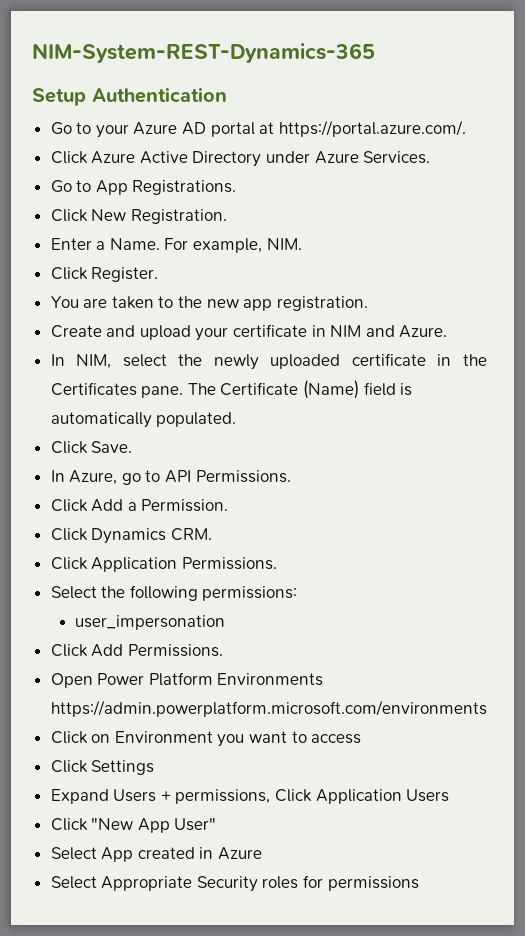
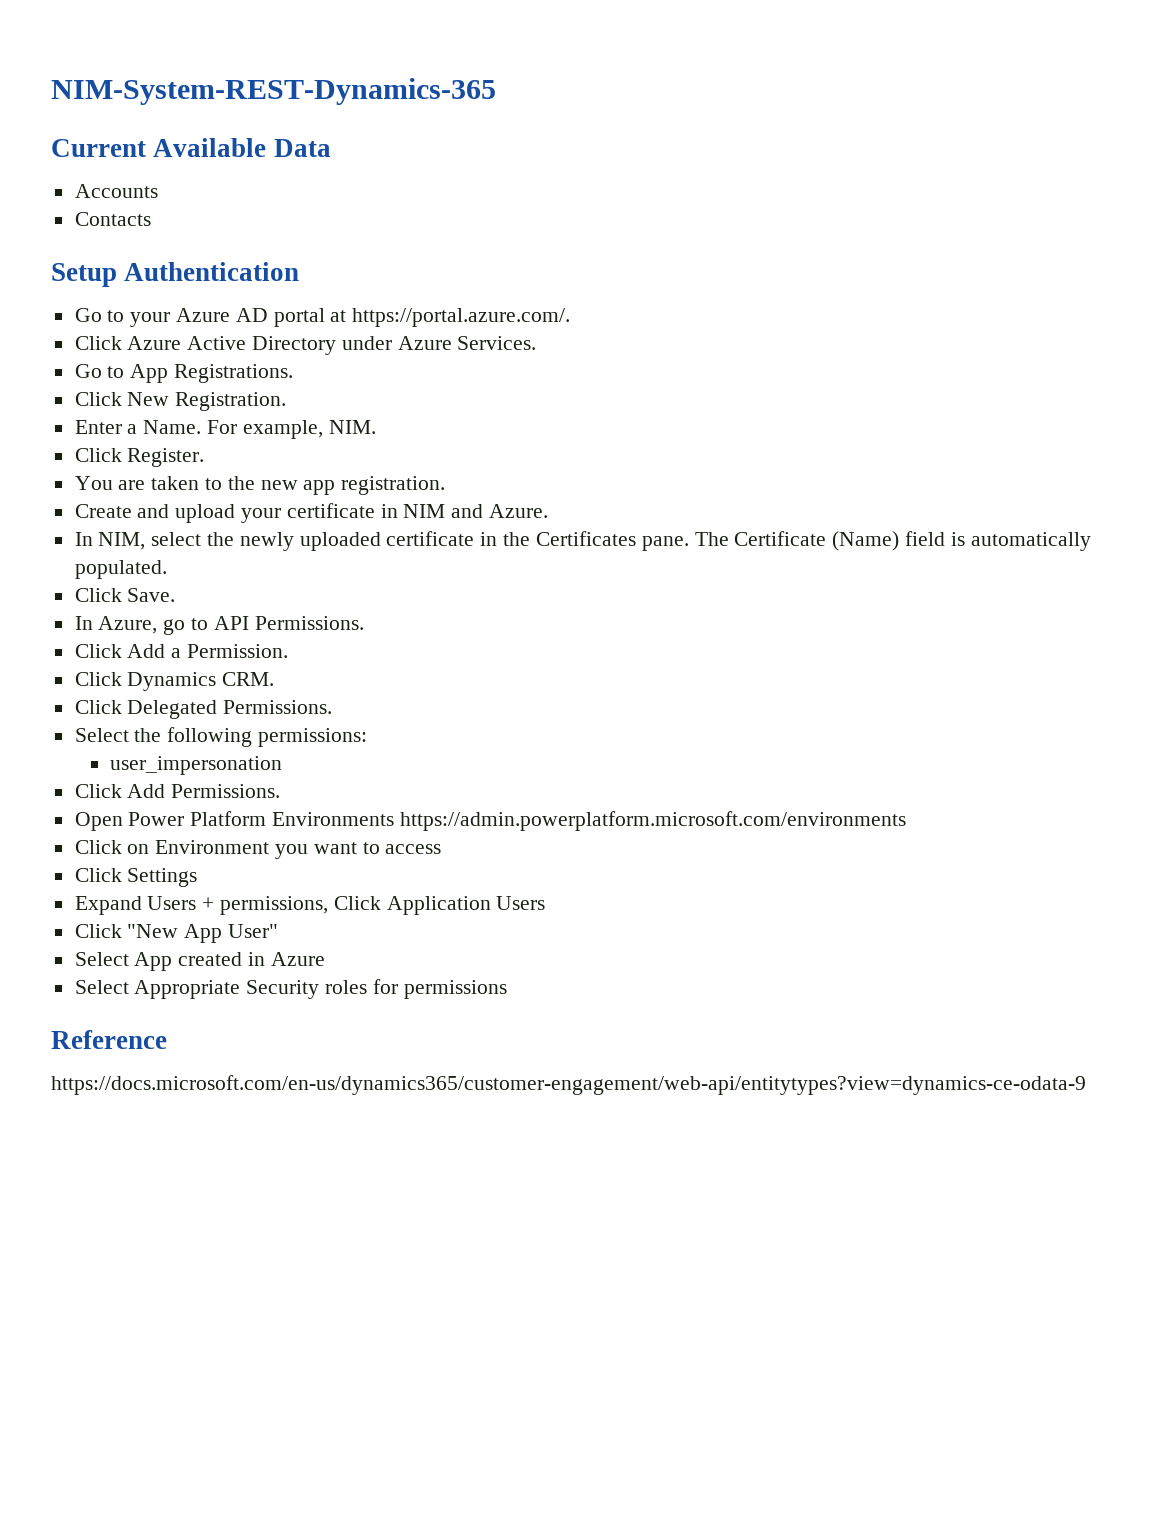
(375, 53) none -> [51,138,331,157] [74,184,158,198] [74,212,151,226] // Current Available Data // Accounts // Contacts
[91,557,178,572] Application -> [127,700,218,719] Delegated
(419, 883) none -> [51,1030,167,1049] [51,1075,1086,1095] // Reference // https://docs.microsoft.com/en-us/dynamics365/customer-engagement/web-api/entitytypes?view=dynamics-ce-odata-9

